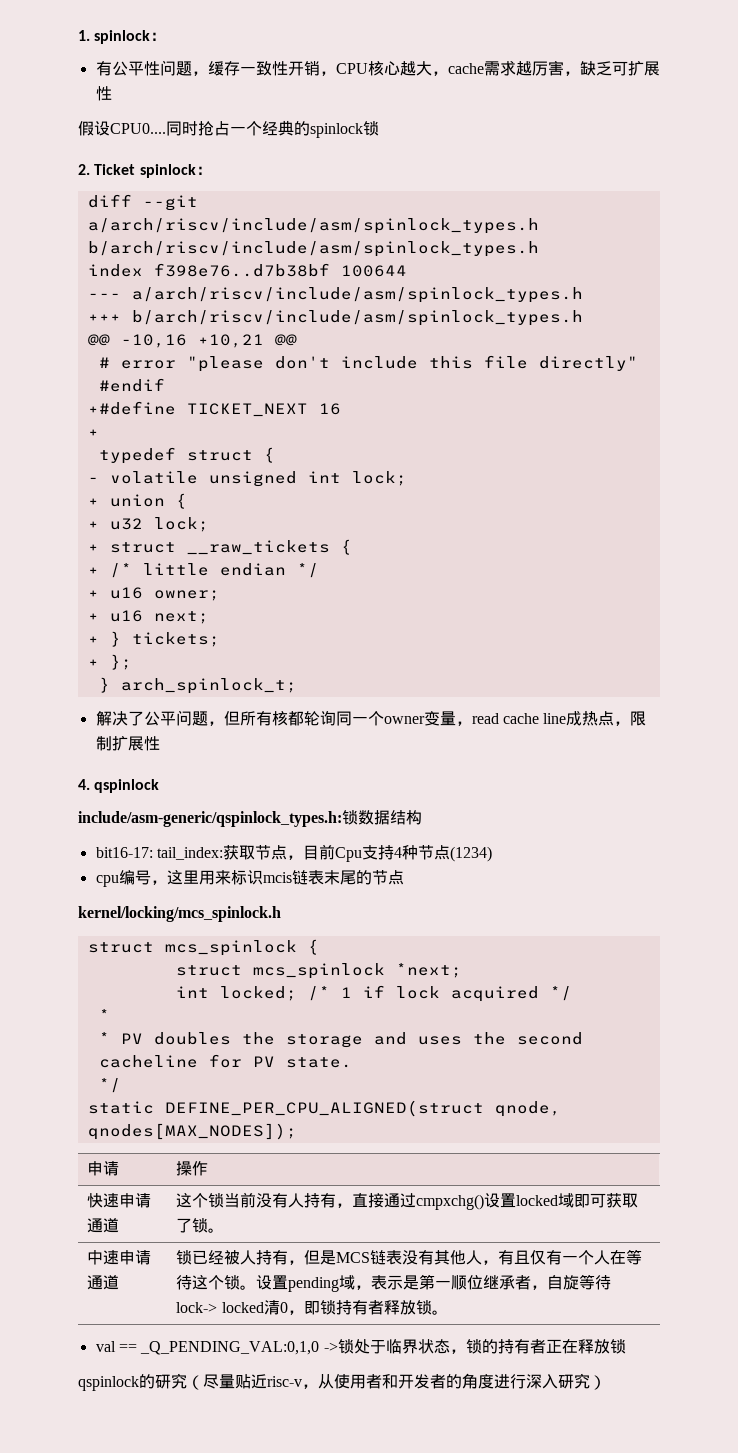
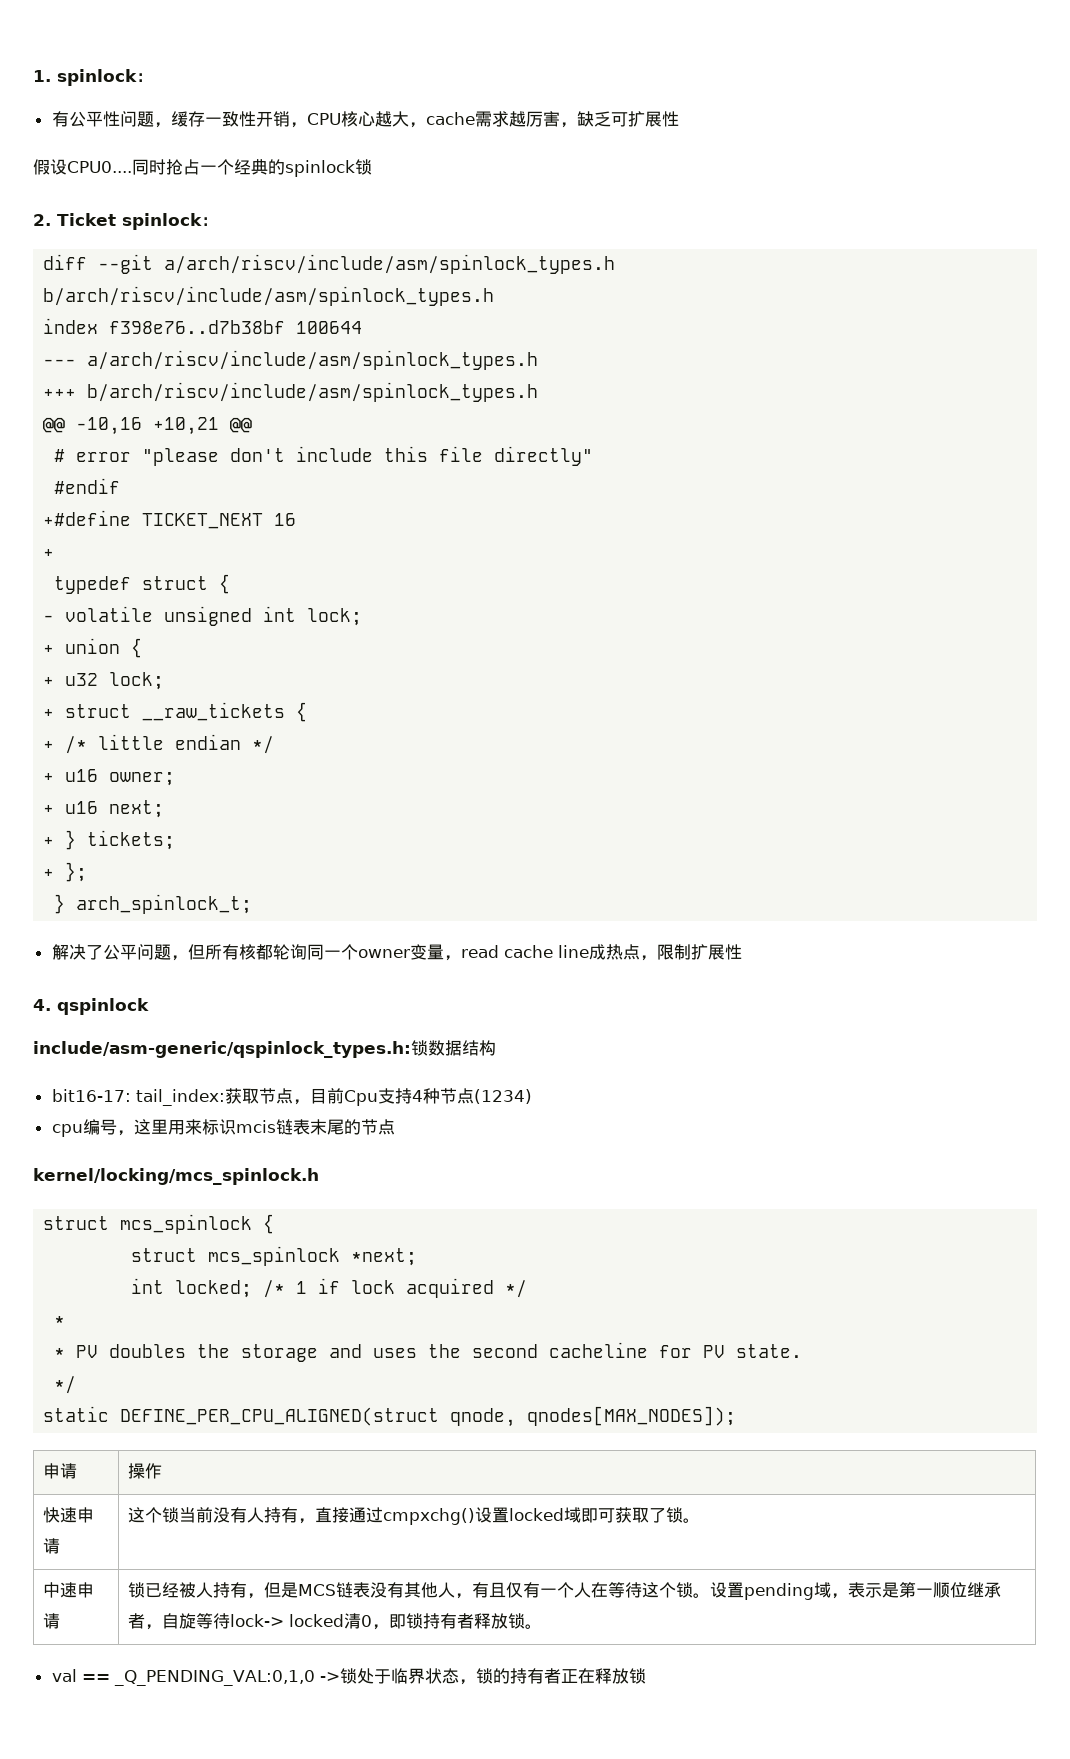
[87,1218,120,1233] 通道 -> (60, 1546) none
[87,1275,120,1290] 通道 -> (60, 1621) none
[78,1373,606,1391] // qspinlock的研究（尽量贴近risc-v，从使用者和开发者的角度进行深入研究） -> (646, 1676) none

